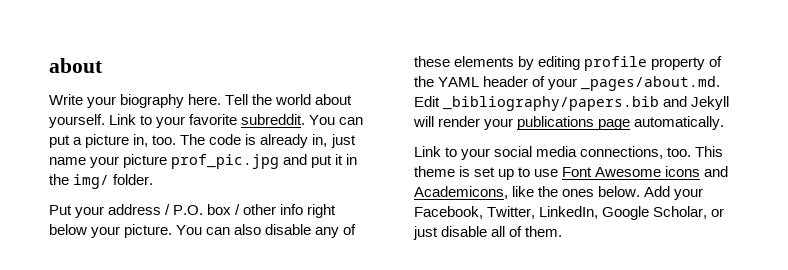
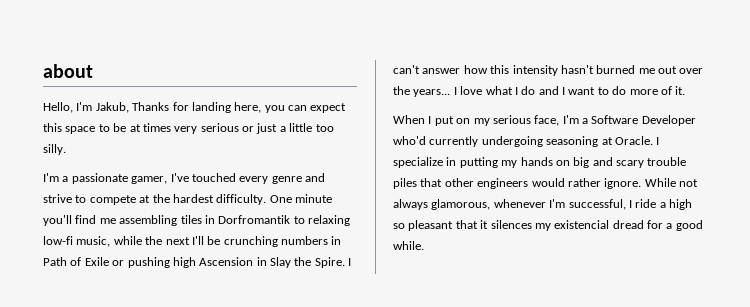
[49,94,353,108] [49,114,364,128] [49,134,356,148] [49,154,358,169] [49,174,154,189] [49,204,337,218] [49,224,357,238] [414,56,723,71] [414,76,721,91] [414,96,730,111] [413,116,725,130] [414,146,724,160] [414,166,729,180] [414,186,704,200] [414,206,725,220] [413,226,563,240] Write your biography here. Tell the world about yourself. Link to your favorite subreddit. You can put a picture in, too. The code is already in, just name your picture prof_pic.jpg and put it in the img/ folder. // Put your address / P.O. box / other info right below your picture. You can also disable any of these elements by editing profile property of the YAML header of your _pages/about.md. Edit _bibliography/papers.bib and Jekyll will render your publications page automatically. // Link to your social media connections, too. This theme is set up to use Font Awesome icons and Academicons, like the ones below. Add your Facebook, Twitter, LinkedIn, Google Scholar, or just disable all of them. -> [43,102,347,113] [43,123,334,134] [43,144,66,155] [43,173,325,184] [43,194,332,205] [43,215,350,226] [43,236,342,247] [43,257,352,268] [393,65,704,76] [393,86,686,97] [393,115,696,126] [393,136,660,147] [393,157,687,168] [393,178,698,189] [393,199,692,210] [393,220,703,231] [393,241,424,250] Hello, I'm Jakub, Thanks for landing here, you can expect this space to be at times very serious or just a little too silly. // I'm a passionate gamer, I've touched every genre and strive to compete at the hardest difficulty. One minute you'll find me assembling tiles in Dorfromantik to relaxing low-fi music, while the next I'll be crunching numbers in Path of Exile or pushing high Ascension in Slay the Spire. I can't answer how this intensity hasn't burned me out over the years... I love what I do and I want to do more of it. // When I put on my serious face, I'm a Software Developer who'd currently undergoing seasoning at Oracle. I specialize in putting my hands on big and scary trouble piles that other engineers would rather ignore. While not always glamorous, whenever I'm successful, I ride a high so pleasant that it silences my existencial dread for a good while.

